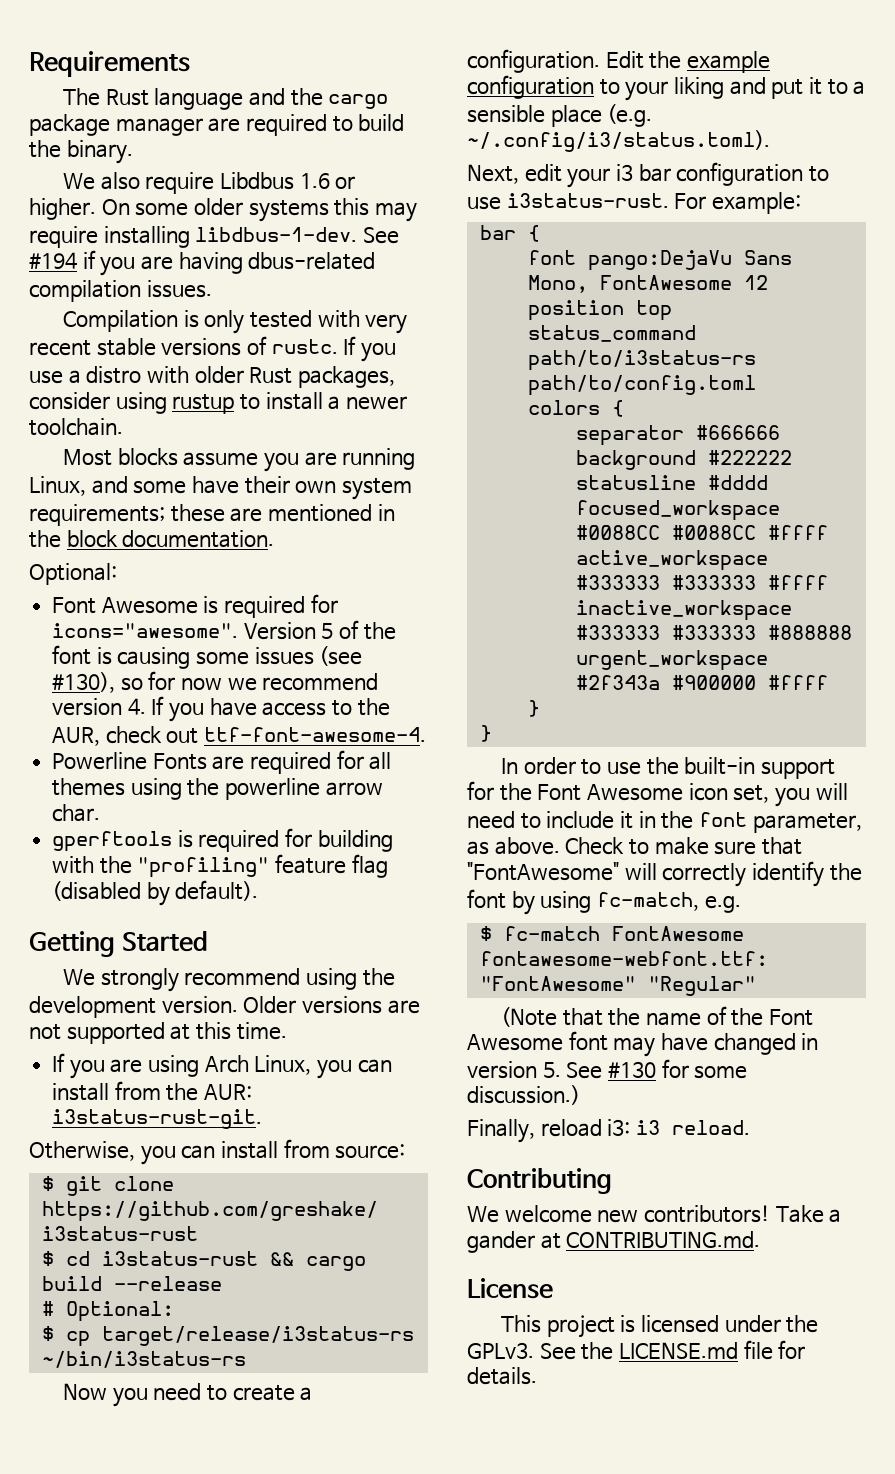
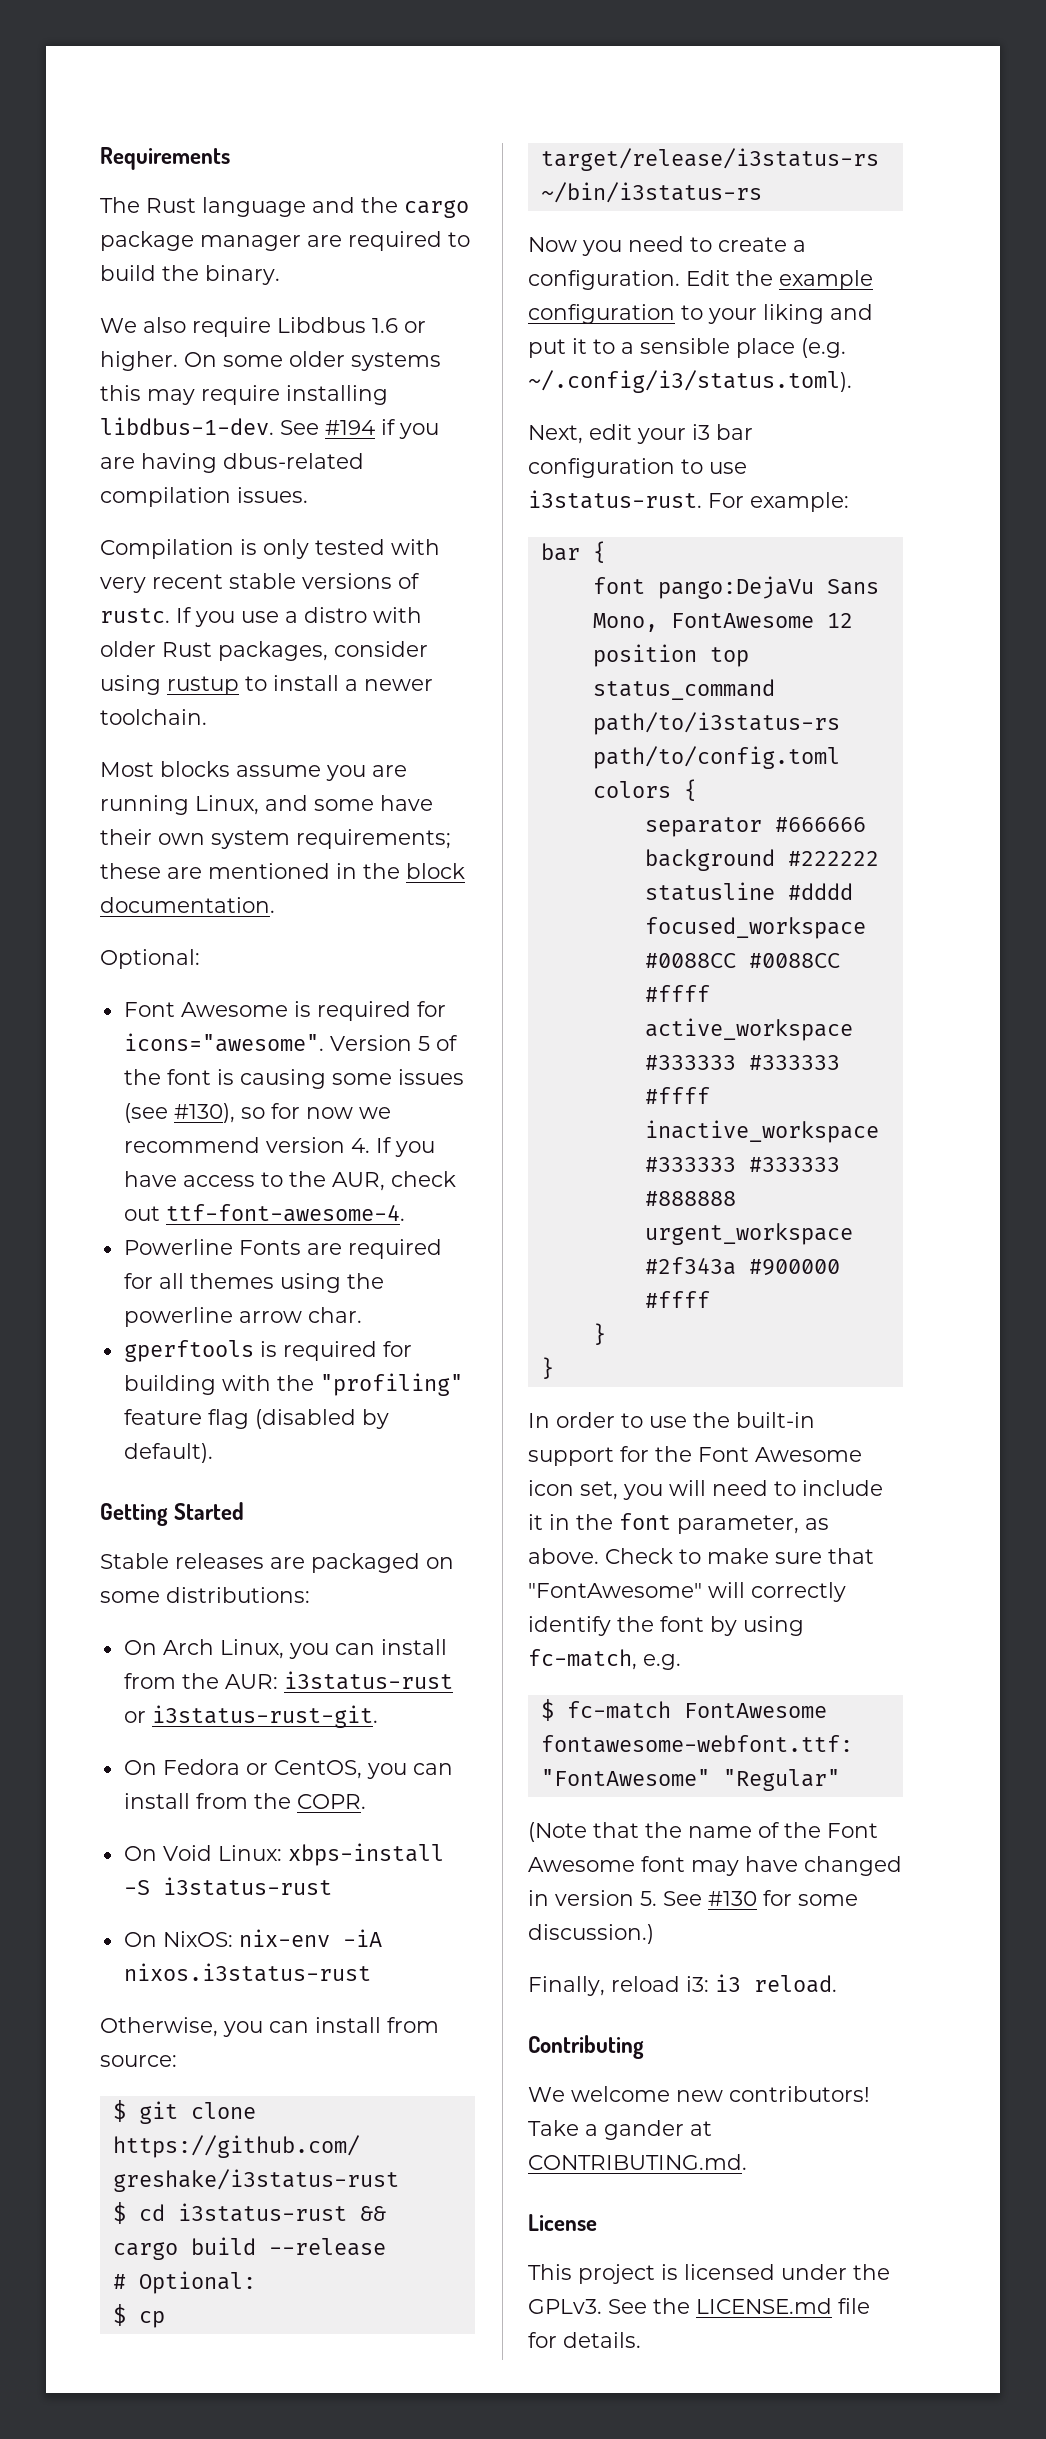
[63,968,395,992] [29,996,420,1018] [29,1022,287,1044] [52,1053,200,1079] We strongly recommend using the development version. Older versions are not supported at this time. // If you are using -> [100,1553,454,1573] [100,1587,310,1603] [123,1640,157,1655] Stable releases are packaged on some distributions: // On
(253, 1092) none -> [283,1671,453,1690] [123,1711,146,1723] i3status-rust or
(263, 1119) none -> [123,1759,453,1779] [123,1793,366,1809] [123,1843,444,1866] [123,1877,332,1896] [123,1929,382,1947] [123,1963,371,1982] // On Fedora or CentOS, you can install from the COPR. // On Void Linux: xbps-install -S i3status-rust // On NixOS: nix-env -iA nixos.i3status-rust

